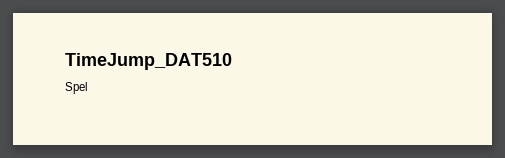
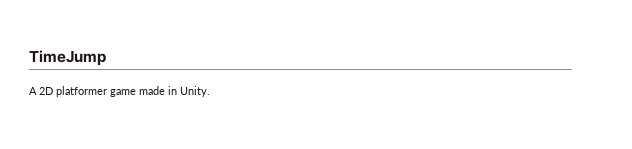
[65,53,232,70] [65,82,88,94] TimeJump_DAT510 // Spel -> [29,50,106,66] [29,86,210,97] TimeJump // A 2D platformer game made in Unity.

